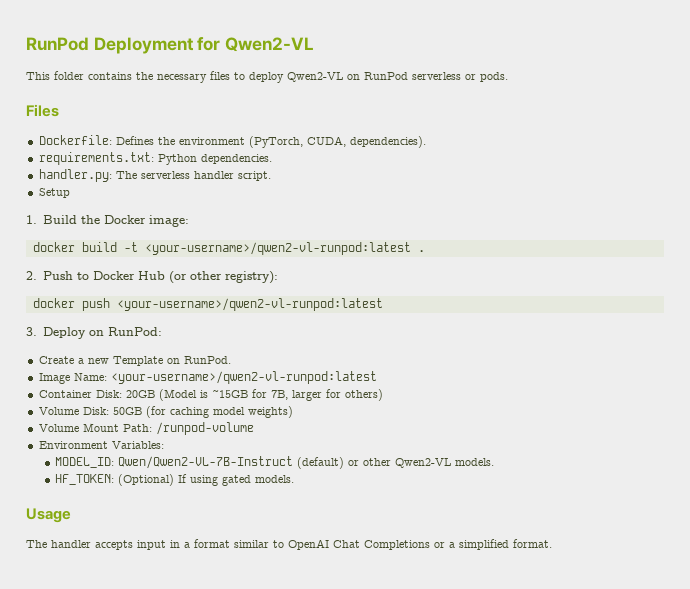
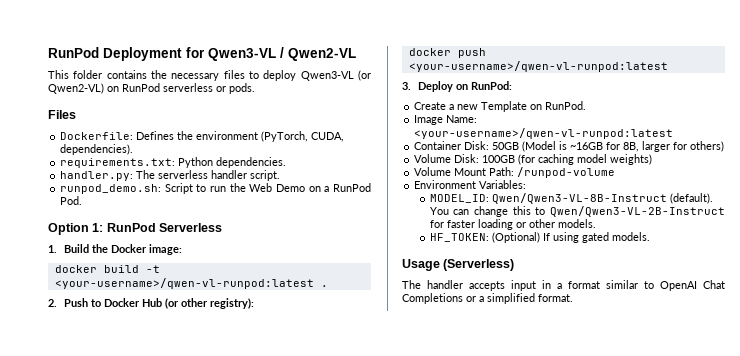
(221, 44) none -> [208,47,284,61] Qwen3-VL /
[287,72,343,82] Qwen2-VL -> [300,70,371,81] [48,83,104,94] Qwen3-VL (or Qwen2-VL)
[38,188,70,198] Setup -> [60,183,372,194] [60,196,83,205] [48,223,223,235] runpod_demo.sh: Script to run the Web Demo on a RunPod Pod. // Option 1: RunPod Serverless
[144,242,411,255] <your-username>/qwen2-vl-runpod:latest -> [54,278,314,289] <your-username>/qwen-vl-runpod:latest
[116,298,383,311] <your-username>/qwen2-vl-runpod:latest -> [408,61,668,72] <your-username>/qwen-vl-runpod:latest
[110,371,377,384] <your-username>/qwen2-vl-runpod:latest -> [414,128,674,139] <your-username>/qwen-vl-runpod:latest
[125,390,155,398] 20GB -> [492,142,520,150] 50GB
[211,389,288,400] ~15GB for 7B, -> [570,142,640,152] ~16GB for 8B,
[112,407,142,415] 50GB -> [482,155,516,163] 100GB
[117,456,344,469] Qwen/Qwen2-VL-7B-Instruct (default) -> [491,193,713,204] [429,206,725,217] [429,219,513,230] Qwen/Qwen3-VL-8B-Instruct (default). You can change this to Qwen/Qwen3-VL-2B-Instruct for faster loading
[394,458,451,468] Qwen2-VL -> (555, 223) none
(71, 515) none -> [443,259,515,271] (Serverless)

